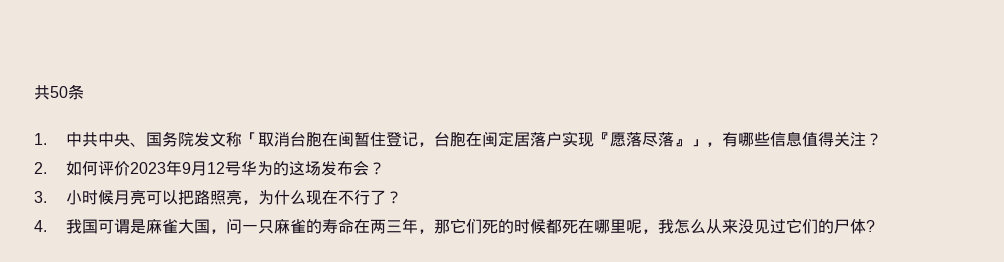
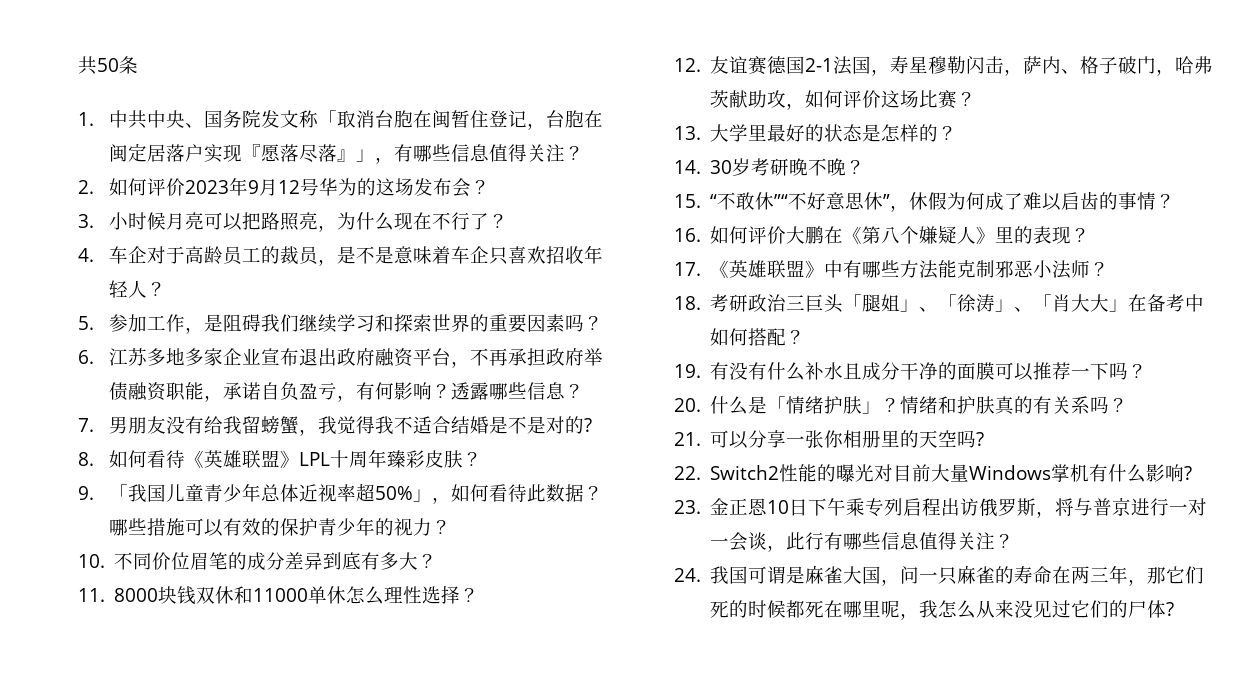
(47, 226) none -> [108,245,603,266] [108,280,166,298] [78,314,603,334] [78,348,603,368] [108,382,584,402] [78,416,592,436] [78,449,482,468] [78,483,603,504] [108,517,451,537] [78,552,438,571] [78,585,480,605] [674,56,1214,76] [710,90,977,110] [674,124,958,142] [674,158,866,176] [674,191,1176,212] [674,225,1091,244] [674,260,1110,279] [674,294,1205,313] [710,328,806,346] [674,362,1148,381] [674,396,1129,415] [674,430,985,449] [674,464,1193,483] [674,497,1208,518] [710,532,1015,552] [674,568,701,582] 车企对于高龄员工的裁员，是不是意味着车企只喜欢招收年轻人？ // 5.参加工作，是阻碍我们继续学习和探索世界的重要因素吗？ // 6.江苏多地多家企业宣布退出政府融资平台，不再承担政府举债融资职能，承诺自负盈亏，有何影响？透露哪些信息？ // 7.男朋友没有给我留螃蟹，我觉得我不适合结婚是不是对的? // 8.如何看待《英雄联盟》LPL十周年臻彩皮肤？ // 9.「我国儿童青少年总体近视率超50%」，如何看待此数据？哪些措施可以有效的保护青少年的视力？ // 10.不同价位眉笔的成分差异到底有多大？ // 11. 8000块钱双休和11000单休怎么理性选择？ // 12.友谊赛德国2-1法国，寿星穆勒闪击，萨内、格子破门，哈弗茨献助攻，如何评价这场比赛？ // 13.大学里最好的状态是怎样的？ // 14. 30岁考研晚不晚？ // 15. “不敢休”“不好意思休”，休假为何成了难以启齿的事情？ // 16.如何评价大鹏在《第八个嫌疑人》里的表现？ // 17.《英雄联盟》中有哪些方法能克制邪恶小法师？ // 18.考研政治三巨头「腿姐」、「徐涛」、「肖大大」在备考中如何搭配？ // 19.有没有什么补水且成分干净的面膜可以推荐一下吗？ // 20.什么是「情绪护肤」？情绪和护肤真的有关系吗？ // 21.可以分享一张你相册里的天空吗? // 22. Switch2性能的曝光对目前大量Windows掌机有什么影响? // 23.金正恩10日下午乘专列启程出访俄罗斯，将与普京进行一对一会谈，此行有哪些信息值得关注？ // 24.

